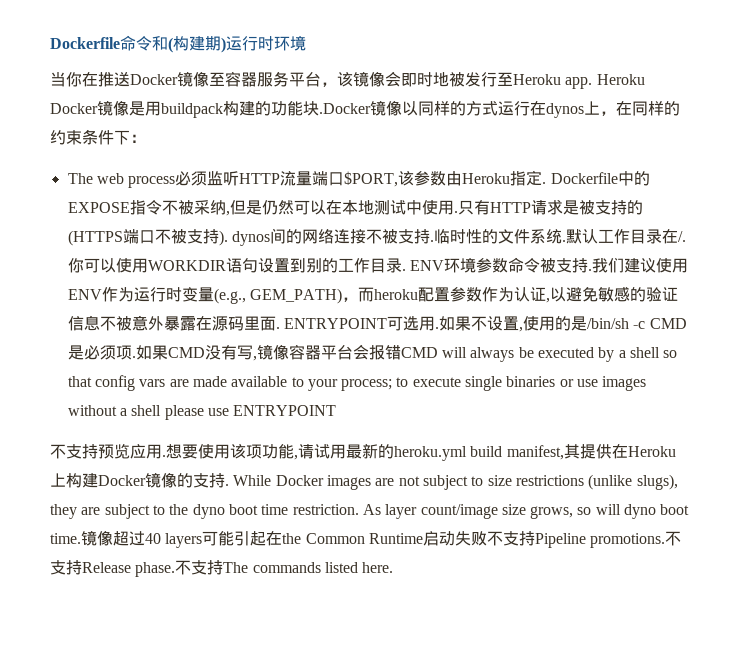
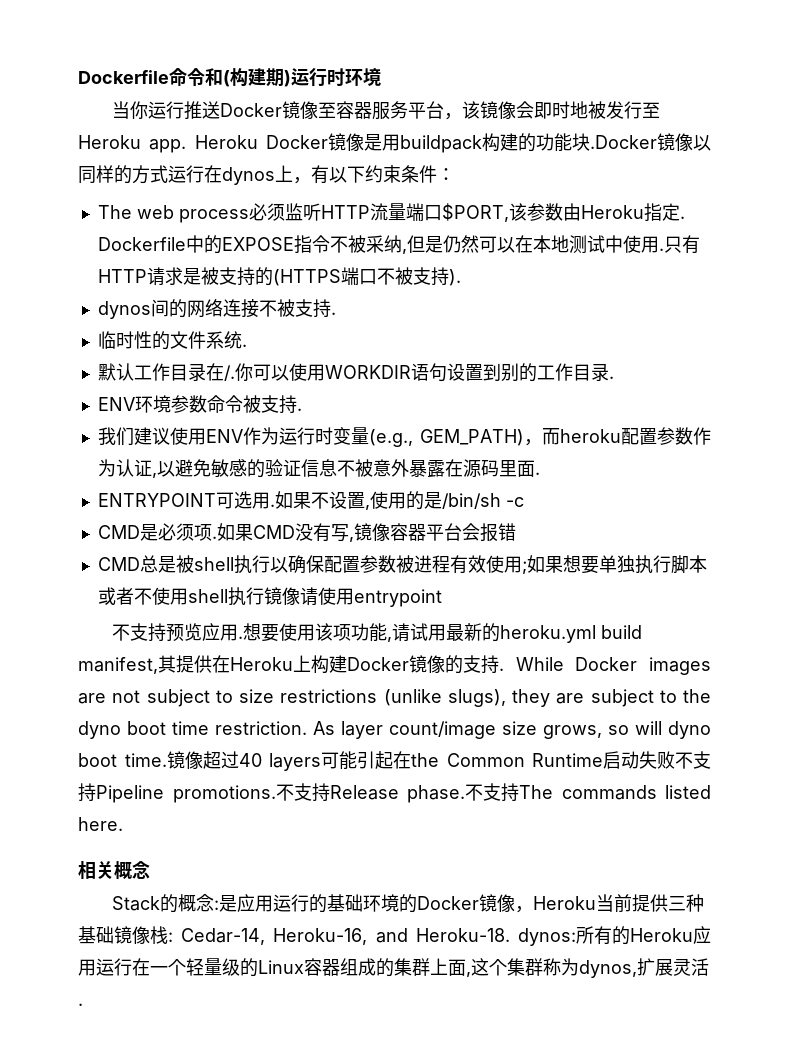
[82,72,98,87] 在 -> [147,101,184,119] 运行
[616,101,680,116] 在同样的 -> [311,165,365,184] 有以下
[114,130,130,145] 下 -> (437, 174) none
(228, 238) none -> (461, 277) //
(434, 241) none -> (336, 313) //
(566, 241) none -> (247, 345) //
(406, 270) none -> (614, 377) //
(592, 270) none -> (302, 409) //
(280, 328) none -> (540, 473) //
(646, 325) none -> (524, 502) //
[400,347,678,362] [67,375,647,391] [67,405,337,420] CMD will always be executed by a shell so that config vars are made available to your process; to execute single binaries or use images without a shell please use ENTRYPOINT -> [97,555,707,574] [97,587,442,607] // CMD总是被shell执行以确保配置参数被进程有效使用;如果想要单独执行脚本或者不使用shell执行镜像请使用entrypoint
(394, 567) none -> [78,861,150,880] [111,894,704,913] [78,926,711,946] [78,958,709,978] [78,1003,83,1006] // 相关概念 // Stack的概念:是应用运行的基础环境的Docker镜像，Heroku当前提供三种基础镜像栈: Cedar-14, Heroku-16, and Heroku-18. dynos:所有的Heroku应用运行在一个轻量级的Linux容器组成的集群上面,这个集群称为dynos,扩展灵活.

